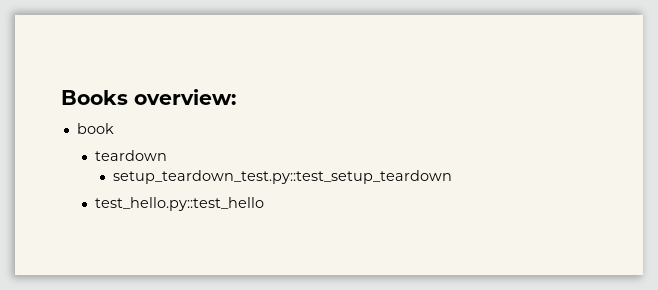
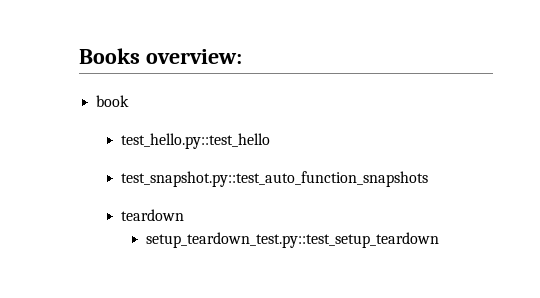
(114, 128) none -> [121,133,271,149] [121,171,429,187] // test_hello.py::test_hello // test_snapshot.py::test_auto_function_snapshots
[95,197,265,211] // test_hello.py::test_hello -> (440, 240) none

